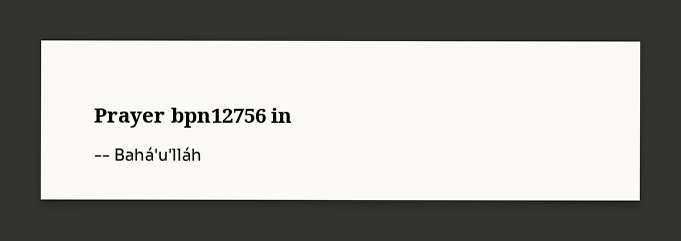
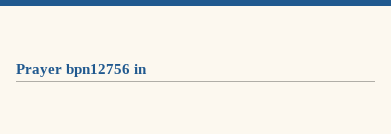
[93,146,203,162] // -- Bahá'u'lláh -> (148, 69) none

